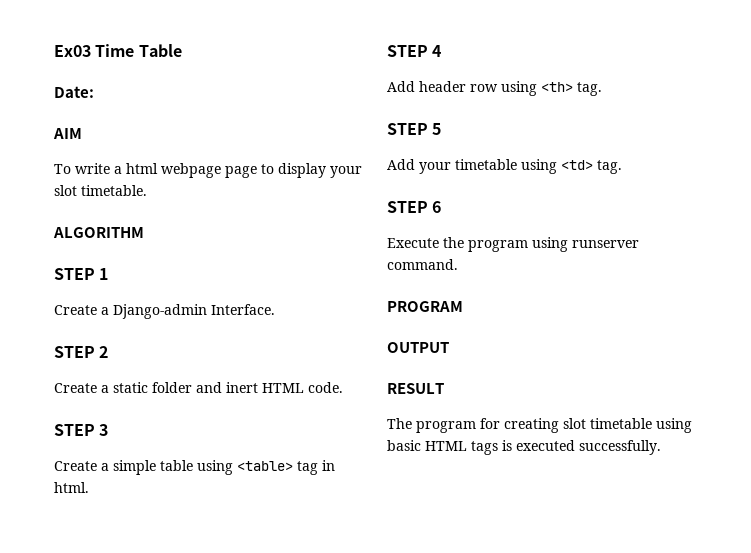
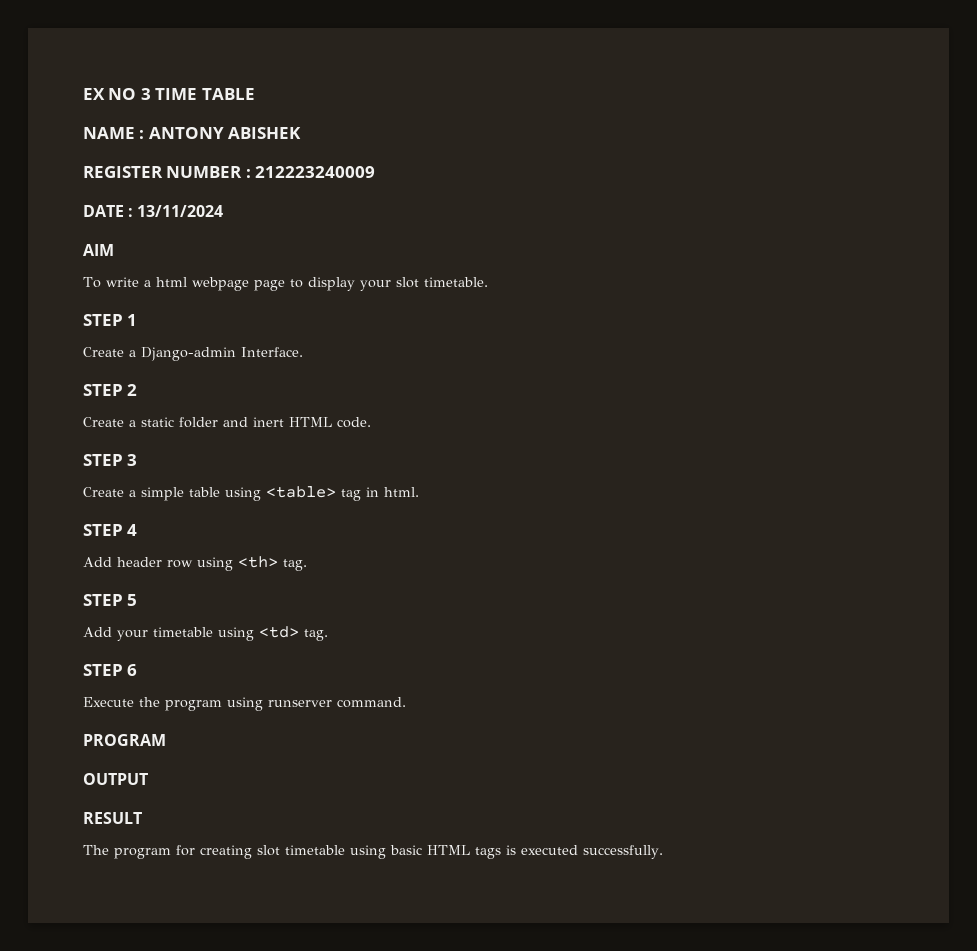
[54,44,182,57] [54,86,94,98] Ex03 Time Table // Date: -> [83,88,255,100] [83,127,302,139] [83,166,376,178] [83,205,224,217] EX NO 3 TIME TABLE // NAME : ANTONY ABISHEK // REGISTER NUMBER : 212223240009 // DATE : 13/11/2024
[53,227,144,238] // ALGORITHM -> (488, 282) none

